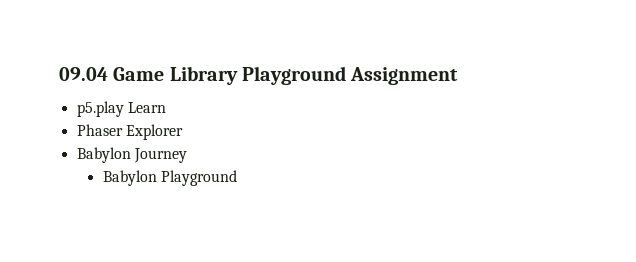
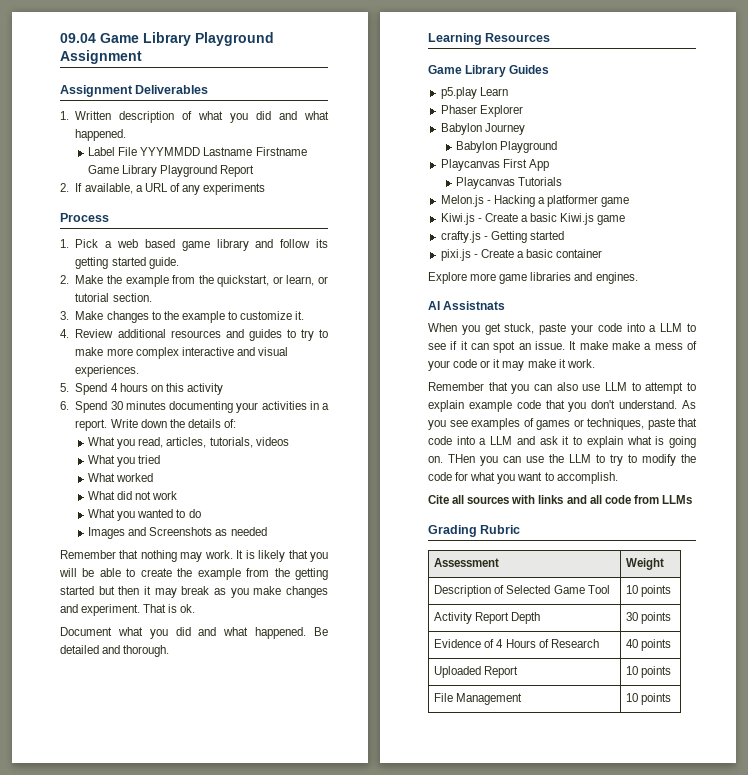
(459, 76) none -> [60,85,209,97] [60,111,329,123] [75,129,127,141] [88,147,307,156] [88,165,255,177] [60,183,266,195] [60,213,109,222] [60,239,329,251] [75,257,179,269] [60,275,329,287] [75,293,152,302] [60,311,305,323] [60,329,328,341] [75,347,288,359] [75,365,140,377] [60,383,223,395] [60,401,329,413] [75,419,236,431] [88,437,289,449] [88,455,161,467] [88,473,154,482] [88,491,178,500] [88,509,201,521] [88,527,267,539] [60,550,329,562] [59,568,329,580] [60,586,328,598] [60,604,196,616] [60,627,328,639] [60,645,170,657] [428,33,551,45] [428,65,550,77] // Assignment Deliverables // 1. Written description of what you did and what happened. // Label File YYYMMDD Lastname Firstname Game Library Playground Report // 2. If available, a URL of any experiments // Process // 1. Pick a web based game library and follow its getting started guide. // 2. Make the example from the quickstart, or learn, or tutorial section. // 3. Make changes to the example to customize it. // 4. Review additional resources and guides to try to make more complex interactive and visual experiences. // 5. Spend 4 hours on this activity // 6. Spend 30 minutes documenting your activities in a report. Write down the details of: // What you read, articles, tutorials, videos // What you tried // What worked // What did not work // What you wanted to do // Images and Screenshots as needed // Remember that nothing may work. It is likely that you will be able to create the example from the getting started but then it may break as you make changes and experiment. That is ok. // Document what you did and what happened. Be detailed and thorough. // Learning Resources // Game Library Guides
(238, 178) none -> [440,159,549,171] [456,177,563,189] [440,195,630,207] [440,213,626,225] [440,231,564,243] [440,249,603,261] [428,272,638,284] [428,301,506,310] [428,323,696,335] [428,341,697,353] [428,359,595,371] [428,382,696,394] [428,400,696,412] [428,418,697,430] [428,436,696,448] [428,454,696,466] [428,472,618,484] [428,495,692,504] [428,525,521,537] [434,558,500,567] [626,558,665,570] [434,585,610,597] [626,585,672,597] [434,612,541,624] [626,612,672,624] [434,639,599,648] [626,639,672,651] [434,666,519,678] [626,666,672,678] [434,693,523,705] [626,693,672,705] // Playcanvas First App // Playcanvas Tutorials // Melon.js - Hacking a platformer game // Kiwi.js - Create a basic Kiwi.js game // crafty.js - Getting started // pixi.js - Create a basic container // Explore more game libraries and engines. // AI Assistnats // When you get stuck, paste your code into a LLM to see if it can spot an issue. It make make a mess of your code or it may make it work. // Remember that you can also use LLM to attempt to explain example code that you don't understand. As you see examples of games or techniques, paste that code into a LLM and ask it to explain what is going on. THen you can use the LLM to try to modify the code for what you want to accomplish. // Cite all sources with links and all code from LLMs // Grading Rubric // Assessment | Weight // Description of Selected Game Tool | 10 points // Activity Report Depth | 30 points // Evidence of 4 Hours of Research | 40 points // Uploaded Report | 10 points // File Management | 10 points

